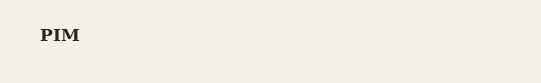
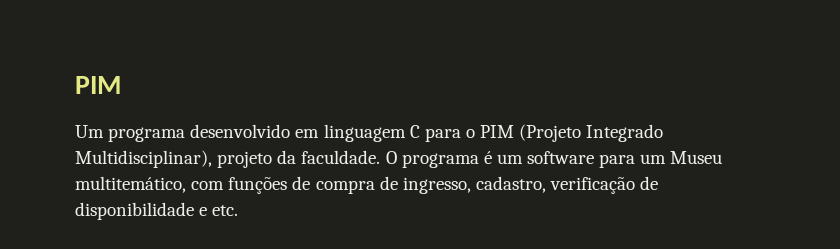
[40,29,80,41] PIM -> [75,76,121,94] [75,124,664,142] [75,150,723,168] [75,176,659,194] [75,202,239,220] PIM // Um programa desenvolvido em linguagem C para o PIM (Projeto Integrado Multidisciplinar), projeto da faculdade. O programa é um software para um Museu multitemático, com funções de compra de ingresso, cadastro, verificação de disponibilidade e etc.

